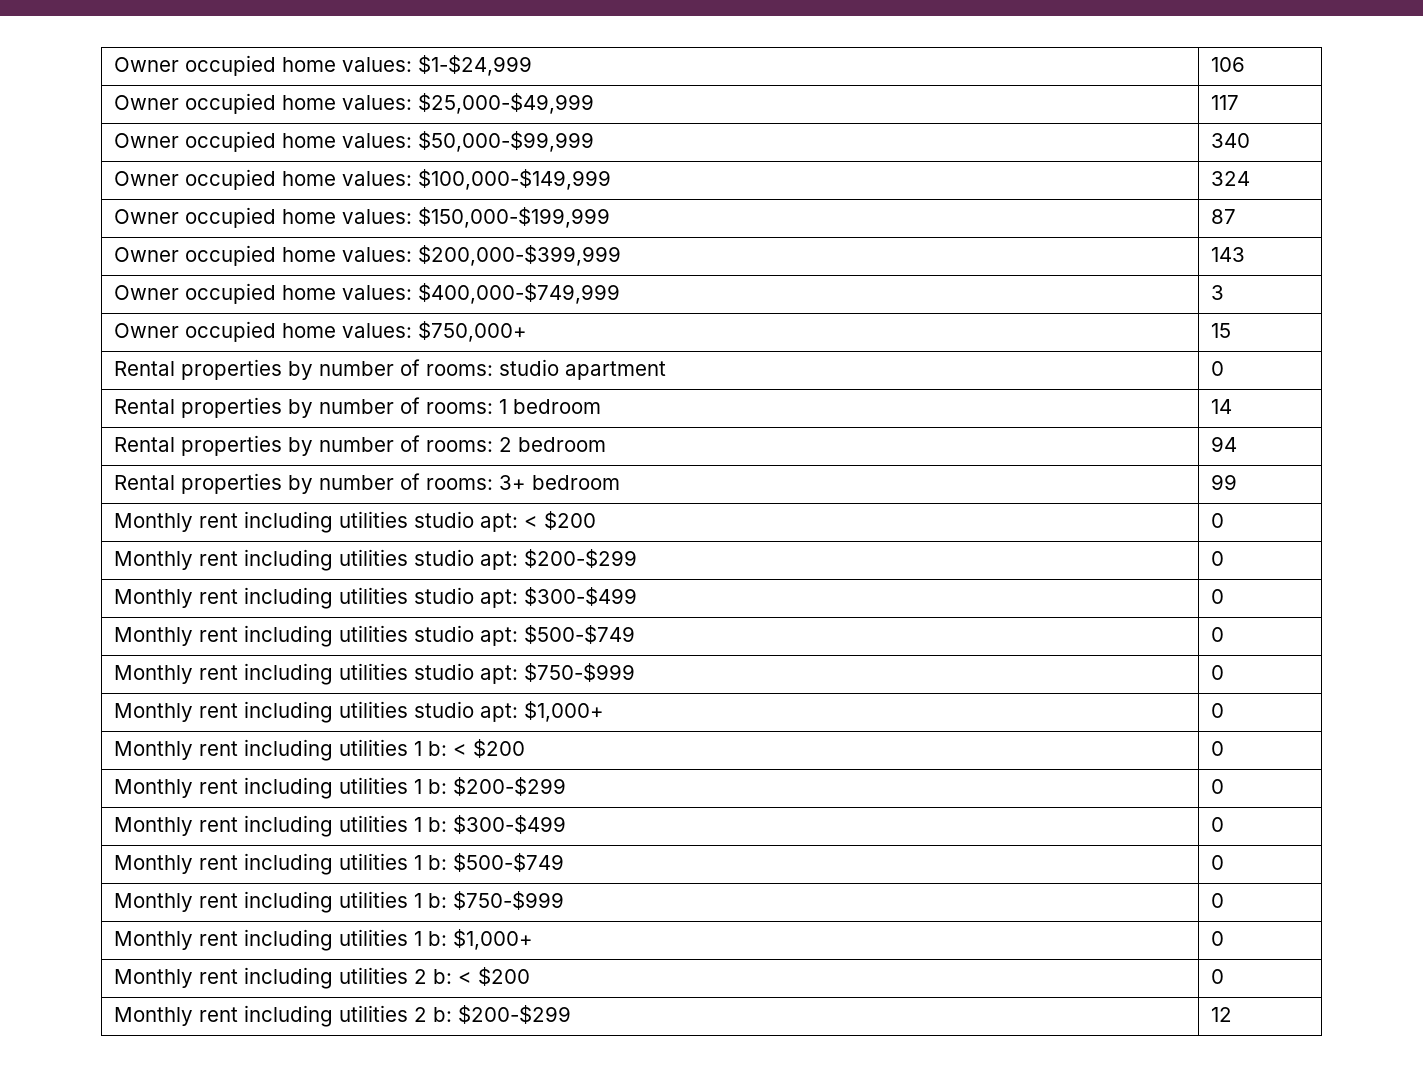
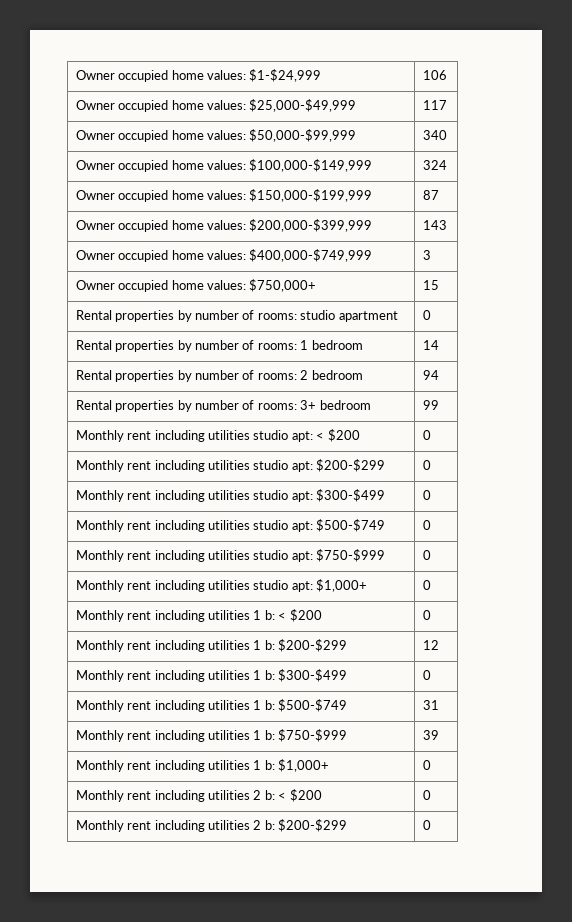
[1210,779,1224,794] 0 -> [422,640,439,650] 12
[1210,855,1224,870] 0 -> [422,700,439,710] 31
[1210,893,1224,908] 0 -> [422,730,439,740] 39
[1210,1007,1232,1022] 12 -> [422,820,431,830] 0

